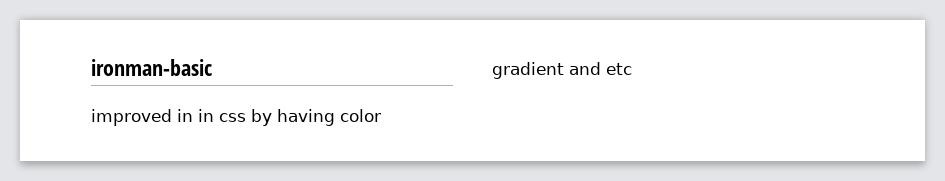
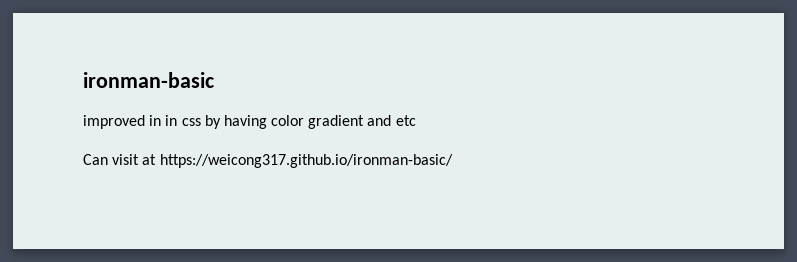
(632, 69) none -> [83,154,453,168] // Can visit at https://weicong317.github.io/ironman-basic/

